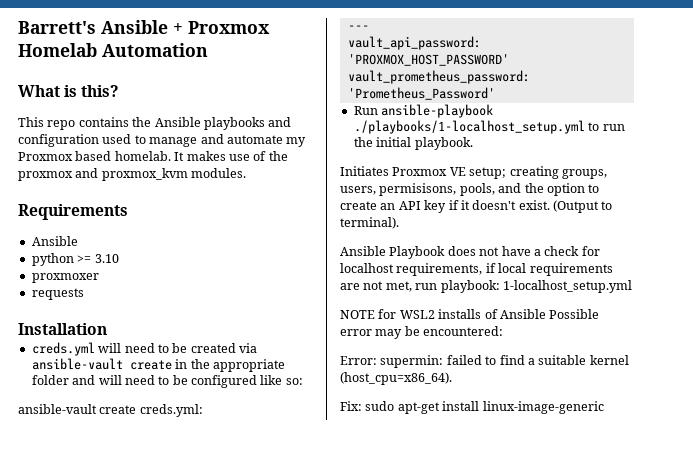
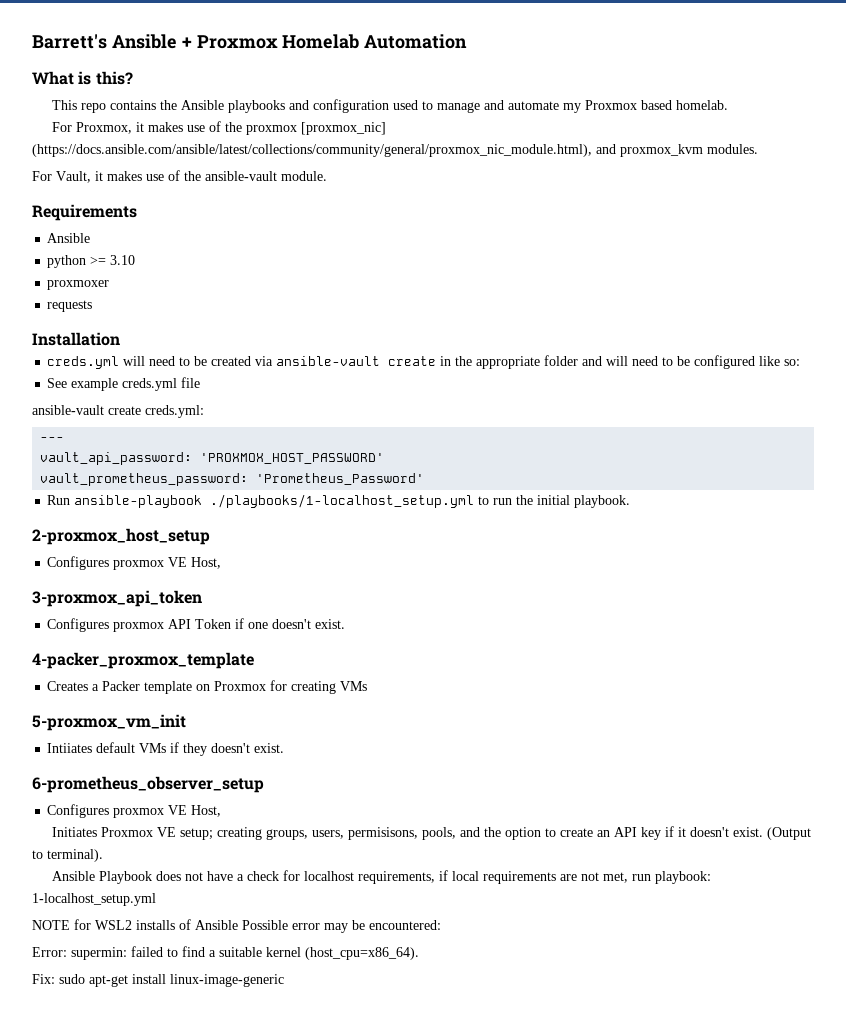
[174,152,185,161] It -> [51,122,144,134] // For Proxmox, it
(73, 176) none -> [300,122,386,135] [32,144,592,157] [proxmox_nic] (https://docs.ansible.com/ansible/latest/collections/community/general/proxmox_nic_module.html),
(247, 173) none -> [32,170,327,183] // For Vault, it makes use of the ansible-vault module.
(303, 381) none -> [47,377,201,391] // See example creds.yml file
(473, 143) none -> [32,528,210,545] [47,556,222,570] [32,590,202,607] [47,618,346,632] [32,652,254,669] [47,680,368,694] [32,714,186,731] [47,742,285,756] [32,776,264,793] [47,804,222,818] // 2-proxmox_host_setup // Configures proxmox VE Host, // 3-proxmox_api_token // Configures proxmox API Token if one doesn't exist. // 4-packer_proxmox_template // Creates a Packer template on Proxmox for creating VMs // 5-proxmox_vm_init // Intiiates default VMs if they doesn't exist. // 6-prometheus_observer_setup // Configures proxmox VE Host,

